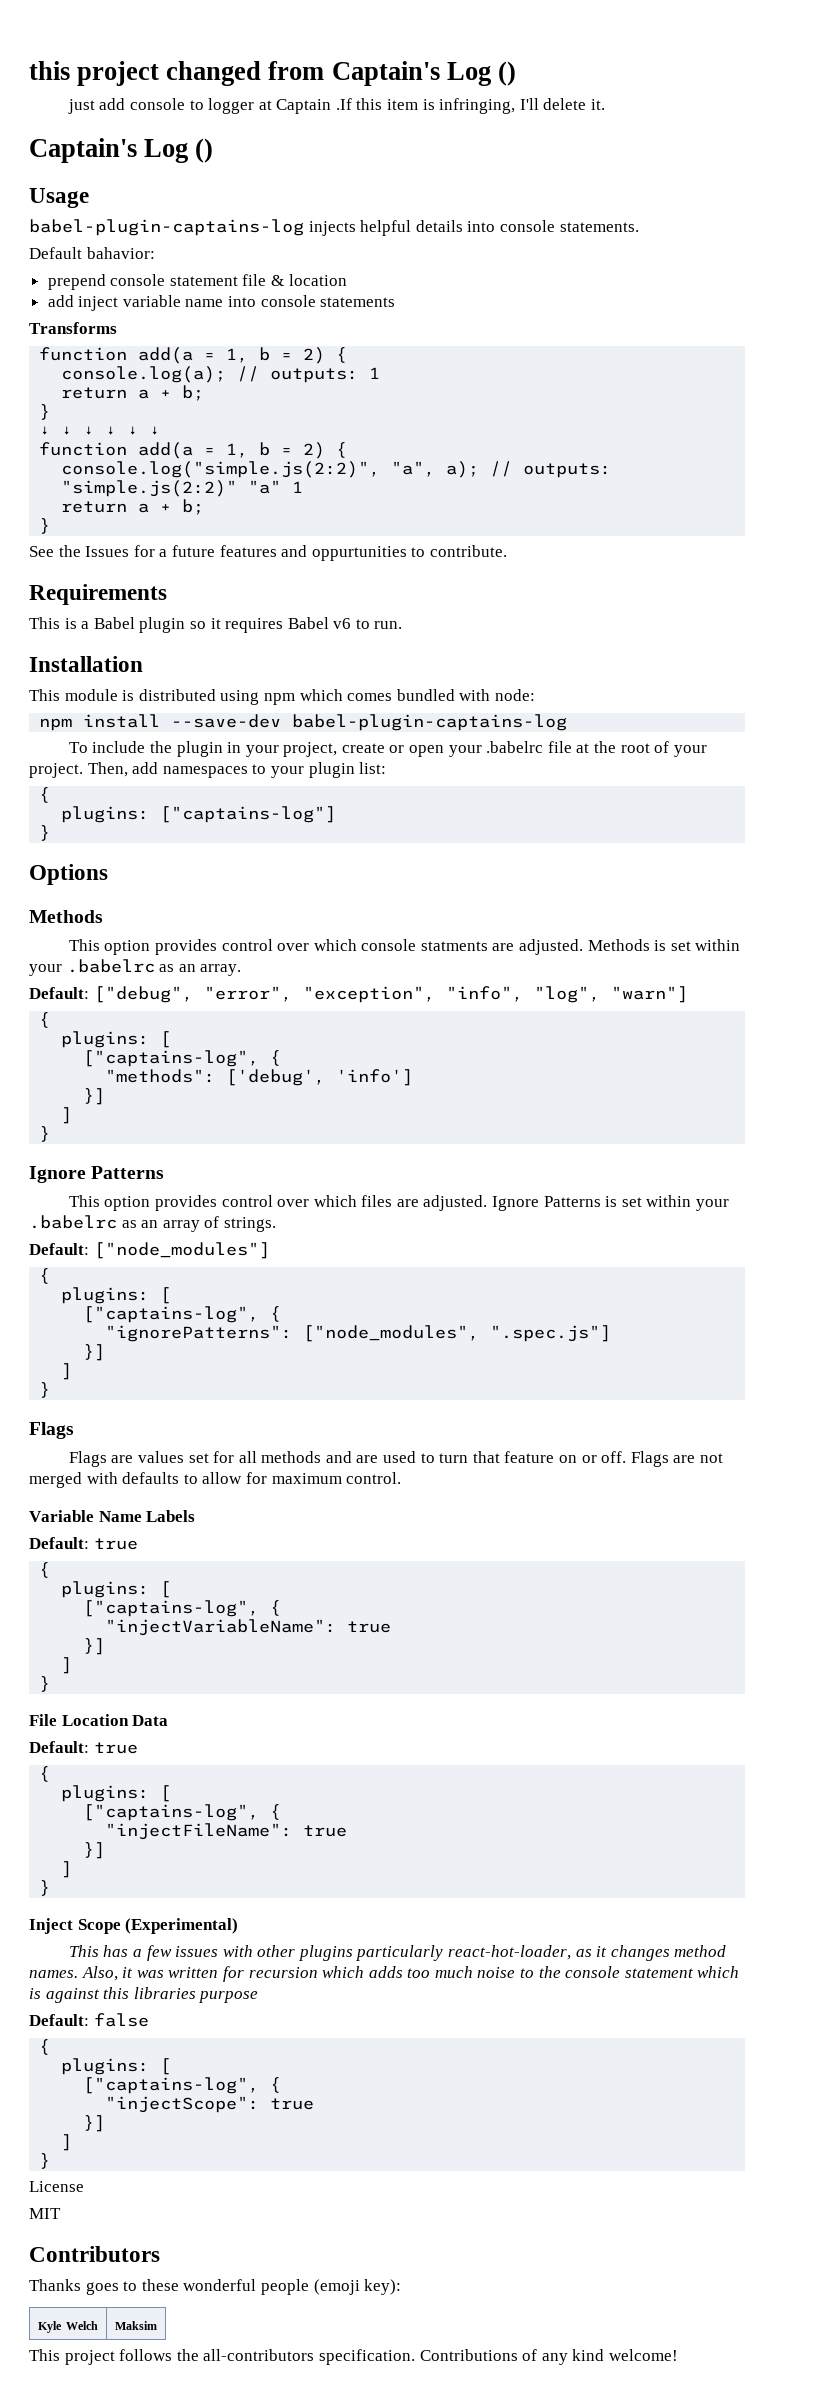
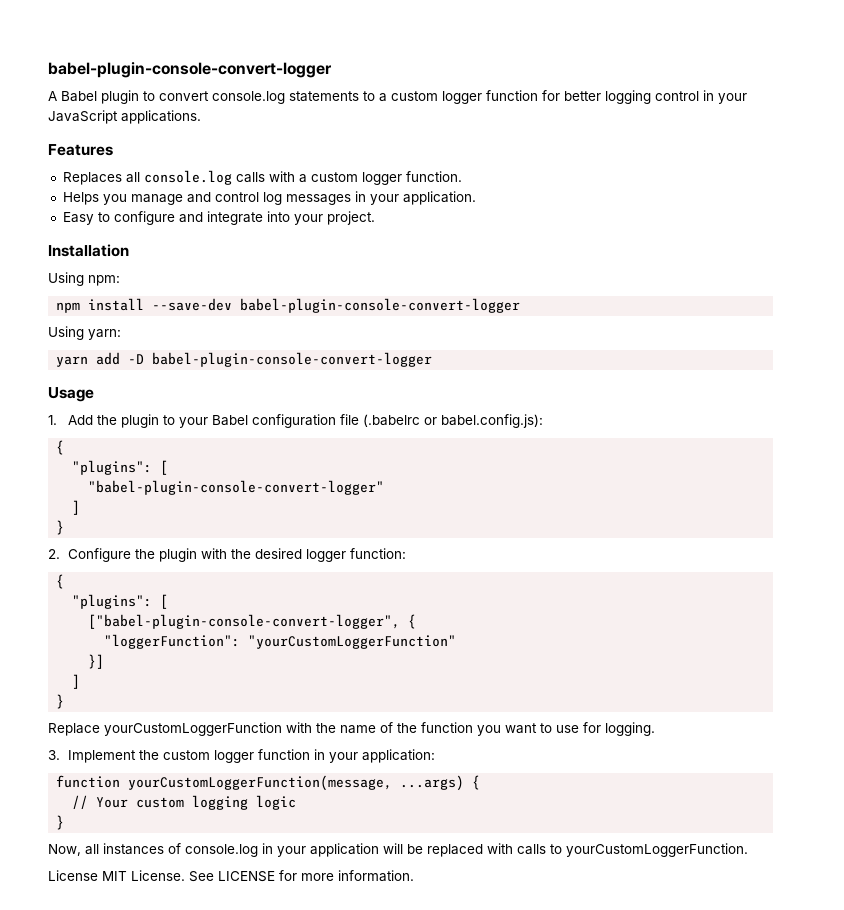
[29,61,516,86] [67,98,606,114] [29,138,214,163] [29,188,89,208] [29,219,639,236] [29,247,155,259] [47,274,347,290] [47,295,396,311] [29,322,117,334] [39,347,348,364] [61,366,381,383] [61,385,205,401] [39,404,51,420] [39,426,161,436] [39,442,348,459] [61,461,612,478] [61,480,304,497] [61,499,205,515] [39,518,51,534] [29,545,507,561] [29,584,167,605] [29,617,403,633] [29,656,143,672] [29,689,535,705] [39,714,568,731] [68,741,707,757] [29,762,387,778] [39,787,51,803] [61,806,337,823] [39,825,51,841] [29,864,108,885] [29,910,103,923] [68,939,741,955] [29,959,242,976] [29,986,688,1003] [39,1012,51,1028] [61,1031,172,1048] [83,1050,282,1067] [105,1069,414,1086] [83,1088,106,1105] [61,1107,73,1124] [39,1126,51,1142] [29,1166,165,1183] [68,1195,730,1211] [29,1215,276,1232] [29,1242,270,1259] [39,1268,51,1284] [61,1287,172,1304] [83,1306,282,1323] [105,1325,612,1342] [83,1344,106,1361] [61,1363,73,1380] [39,1382,51,1398] [29,1422,74,1439] [68,1451,723,1467] [29,1472,402,1488] [29,1510,196,1522] [29,1537,138,1550] [39,1562,51,1578] [61,1581,172,1598] [83,1600,282,1617] [105,1619,392,1636] [83,1638,106,1655] [61,1657,73,1674] [39,1676,51,1692] [29,1714,169,1726] [29,1741,138,1754] [39,1766,51,1782] [61,1785,172,1802] [83,1804,282,1821] [105,1823,348,1840] [83,1842,106,1859] [61,1861,73,1878] [39,1880,51,1896] [29,1918,239,1934] [68,1945,727,1961] [29,1966,740,1982] [29,1987,259,2003] [29,2013,149,2027] [39,2039,51,2055] [61,2058,172,2075] [83,2077,282,2094] [105,2096,315,2113] [83,2115,106,2132] [61,2134,73,2151] [39,2153,51,2169] this project changed from Captain's Log () // just add console to logger at Captain .If this item is infringing, I'll delete it. // Captain's Log () // Usage // babel-plugin-captains-log injects helpful details into console statements. // Default bahavior: // prepend console statement file & location // add inject variable name into console statements // Transforms // function add(a = 1, b = 2) { // console.log(a); // outputs: 1 // return a + b; // } // ↓ ↓ ↓ ↓ ↓ ↓ // function add(a = 1, b = 2) { // console.log("simple.js(2:2)", "a", a); // outputs: "simple.js(2:2)" "a" 1 // return a + b; // } // See the Issues for a future features and oppurtunities to contribute. // Requirements // This is a Babel plugin so it requires Babel v6 to run. // Installation // This module is distributed using npm which comes bundled with node: // npm install --save-dev babel-plugin-captains-log // To include the plugin in your project, create or open your .babelrc file at the root of your project. Then, add namespaces to your plugin list: // { // plugins: ["captains-log"] // } // Options // Methods // This option provides control over which console statments are adjusted. Methods is set within your .babelrc as an array. // Default: ["debug", "error", "exception", "info", "log", "warn"] // { // plugins: [ // ["captains-log", { // "methods": ['debug', 'info'] // }] // ] // } // Ignore Patterns // This option provides control over which files are adjusted. Ignore Patterns is set within your .babelrc as an array of strings. // Default: ["node_modules"] // { // plugins: [ // ["captains-log", { // "ignorePatterns": ["node_modules", ".spec.js"] // }] // ] // } // Flags // Flags are values set for all methods and are used to turn that feature on or off. Flags are not merged with defaults to allow for maximum control. // Variable Name Labels // Default: true // { // plugins: [ // ["captains-log", { // "injectVariableName": true // }] // ] // } // File Location Data // Default: true // { // plugins: [ // ["captains-log", { // "injectFileName": true // }] // ] // } // Inject Scope (Experimental) // This has a few issues with other plugins particularly react-hot-loader, as it changes method names. Also, it was written for recursion which adds too much noise to the console statement which is against this libraries purpose // Default: false // { // plugins: [ // ["captains-log", { // "injectScope": true // }] // ] // } -> [48,62,332,78] [48,90,747,104] [48,110,201,124] [48,144,113,156] [62,170,462,185] [62,191,476,205] [62,211,375,225] [48,244,129,257] [48,272,120,286] [56,298,521,313] [48,326,121,340] [56,352,433,367] [48,387,94,402] [48,414,544,428] [56,440,65,455] [72,460,169,475] [88,480,385,495] [72,500,81,515] [56,520,65,535] [48,548,407,562] [56,574,65,589] [72,594,169,609] [88,614,417,629] [104,634,457,649] [88,654,105,669] [72,674,81,689] [56,694,65,709] [48,722,655,736] [48,749,436,763] [56,775,481,791] [72,795,297,810] [56,815,65,830] [48,843,748,857] babel-plugin-console-convert-logger // A Babel plugin to convert console.log statements to a custom logger function for better logging control in your JavaScript applications. // Features // Replaces all console.log calls with a custom logger function. // Helps you manage and control log messages in your application. // Easy to configure and integrate into your project. // Installation // Using npm: // npm install --save-dev babel-plugin-console-convert-logger // Using yarn: // yarn add -D babel-plugin-console-convert-logger // Usage // 1. Add the plugin to your Babel configuration file (.babelrc or babel.config.js): // { // "plugins": [ // "babel-plugin-console-convert-logger" // ] // } // 2. Configure the plugin with the desired logger function: // { // "plugins": [ // ["babel-plugin-console-convert-logger", { // "loggerFunction": "yourCustomLoggerFunction" // }] // ] // } // Replace yourCustomLoggerFunction with the name of the function you want to use for logging. // 3. Implement the custom logger function in your application: // function yourCustomLoggerFunction(message, ...args) { // // Your custom logging logic // } // Now, all instances of console.log in your application will be replaced with calls to yourCustomLoggerFunction.
(84, 2186) // -> (98, 875) none
[29,2246,160,2262] [29,2279,402,2295] [38,2321,98,2333] [115,2321,157,2330] [29,2349,678,2365] // Contributors // Thanks goes to these wonderful people (emoji key): // Kyle Welch | Maksim // This project follows the all-contributors specification. Contributions of any kind welcome! -> [131,870,414,882] License. See LICENSE for more information.

